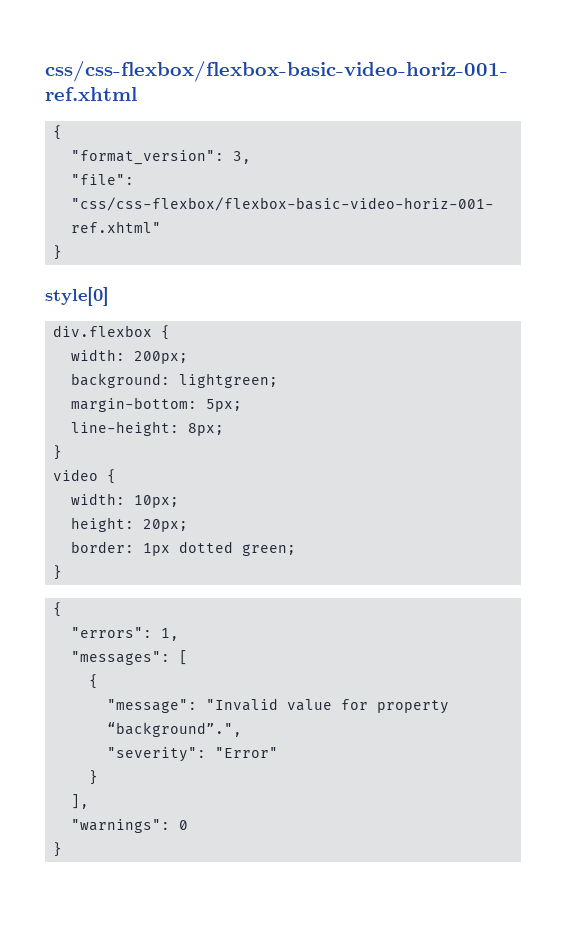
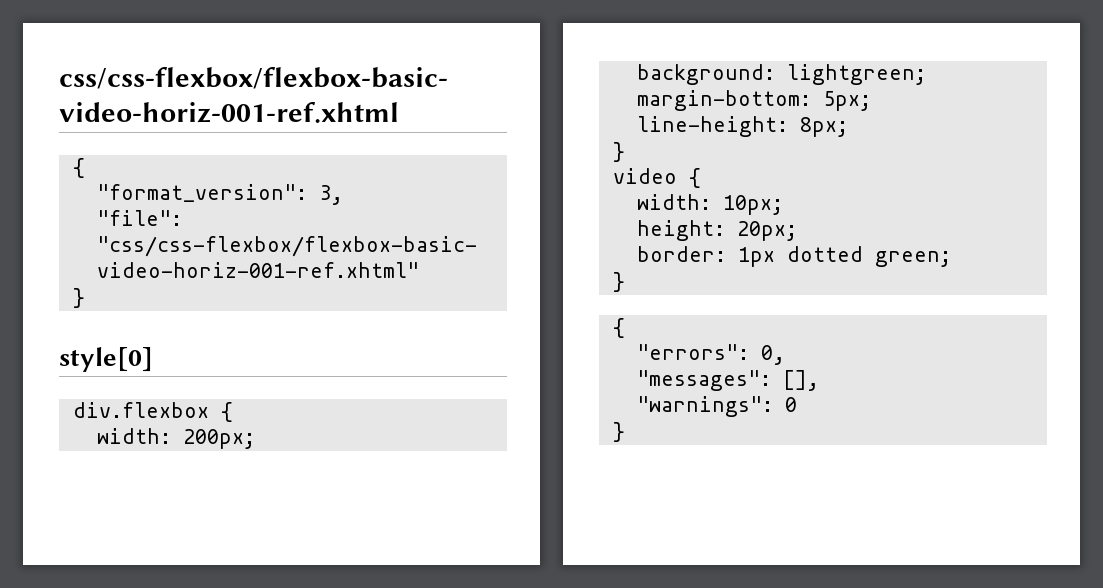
[161,628,180,641] 1, -> [760,345,785,365] 0,
[179,650,189,665] [89,674,99,689] [107,698,450,714] [107,722,243,737] [107,747,279,762] [89,770,99,785] [71,794,90,809] [ // { // "message": "Invalid value for property “background”.", // "severity": "Error" // } // ], -> [782,370,819,391] [],

